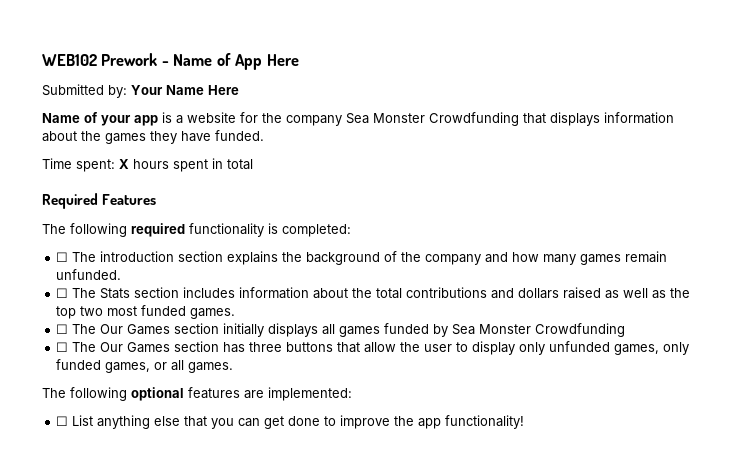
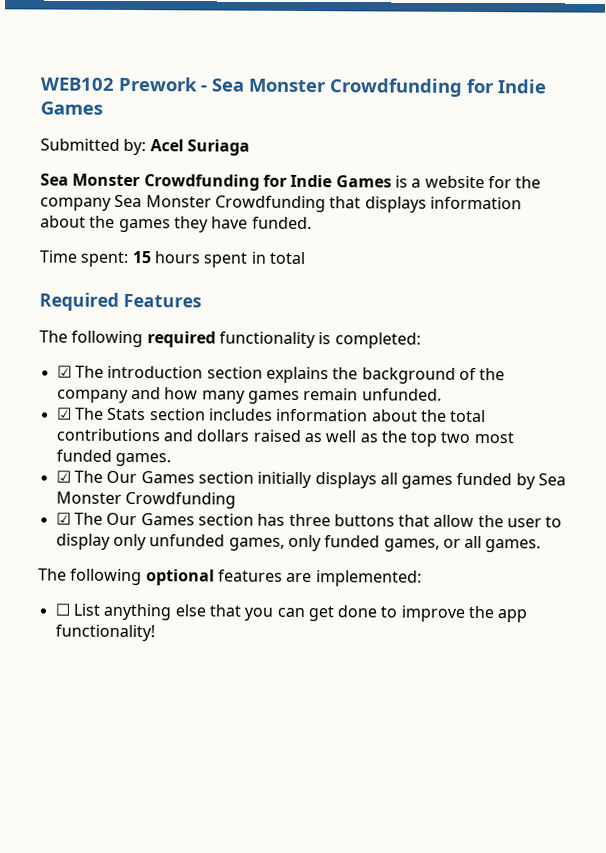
[173,53,299,70] [42,84,239,98] [42,112,158,126] Name of App Here // Submitted by: Your Name Here // Name of your app -> [211,78,547,97] [40,101,103,115] [40,138,250,156] [40,173,392,191] Sea Monster Crowdfunding for Indie Games // Submitted by: Acel Suriaga // Sea Monster Crowdfunding for Indie Games
[119,159,129,169] X -> [131,251,152,264] 15
[56,252,69,262] ☐ -> [56,365,72,378] ☑
[56,288,69,298] ☐ -> [56,407,72,420] ☑
[56,324,69,334] ☐ -> [55,470,71,483] ☑
[56,342,69,352] ☐ -> [55,512,71,525] ☑

